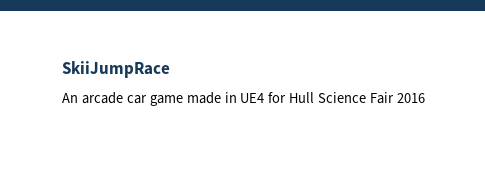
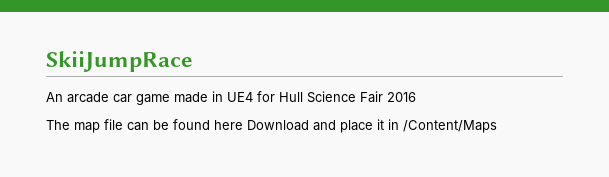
(426, 98) none -> [46,119,497,133] // The map file can be found here Download and place it in /Content/Maps

